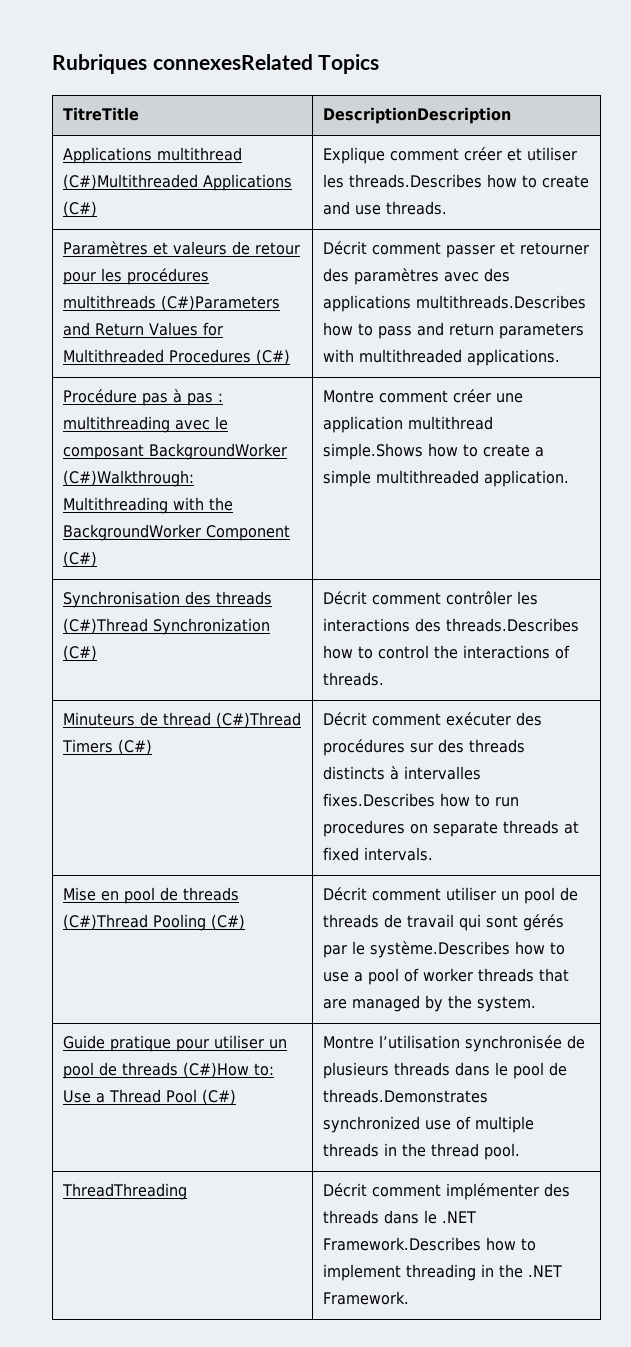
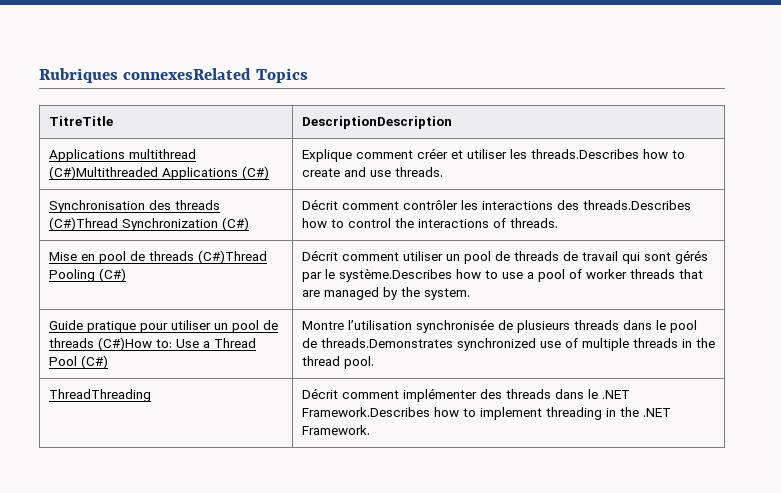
[63,241,301,255] [63,268,210,285] [63,295,281,311] [63,322,224,336] [63,349,291,365] [323,241,590,258] [323,268,511,285] [323,295,587,312] [323,322,585,339] [323,349,561,366] [63,389,224,406] [63,416,229,433] [63,443,288,460] [63,470,195,487] [63,497,234,514] [63,524,291,541] [63,551,98,567] [323,389,524,403] [323,416,494,433] [323,443,545,460] [323,470,570,487] // Paramètres et valeurs de retour pour les procédures multithreads (C#)Parameters and Return Values for Multithreaded Procedures (C#) | Décrit comment passer et retourner des paramètres avec des applications multithreads.Describes how to pass and return parameters with multithreaded applications. // Procédure pas à pas : multithreading avec le composant BackgroundWorker (C#)Walkthrough: Multithreading with the BackgroundWorker Component (C#) | Montre comment créer une application multithread simple.Shows how to create a simple multithreaded application. -> (443, 172) none
[63,712,302,728] [62,739,153,755] [323,712,543,726] [323,739,526,756] [323,766,482,780] [323,793,520,807] [323,820,580,837] [323,847,434,861] // Minuteurs de thread (C#)Thread Timers (C#) | Décrit comment exécuter des procédures sur des threads distincts à intervalles fixes.Describes how to run procedures on separate threads at fixed intervals. -> (558, 223) none

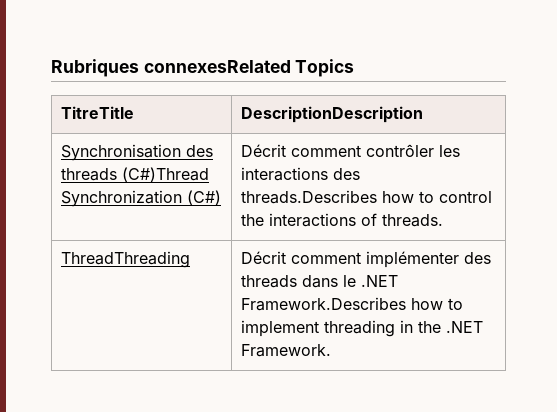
[48,149,196,162] [48,166,269,180] [301,148,685,162] [301,167,443,177] // Applications multithread (C#)Multithreaded Applications (C#) | Explique comment créer et utiliser les threads.Describes how to create and use threads. -> (424, 114) none
[48,250,267,264] [48,268,126,282] [301,250,708,264] [301,268,703,282] [301,287,470,300] [48,320,278,333] [48,337,256,351] [48,355,108,369] [301,319,697,333] [301,338,715,351] [301,356,374,369] // Mise en pool de threads (C#)Thread Pooling (C#) | Décrit comment utiliser un pool de threads de travail qui sont gérés par le système.Describes how to use a pool of worker threads that are managed by the system. // Guide pratique pour utiliser un pool de threads (C#)How to: Use a Thread Pool (C#) | Montre l’utilisation synchronisée de plusieurs threads dans le pool de threads.Demonstrates synchronized use of multiple threads in the thread pool. -> (444, 220) none

